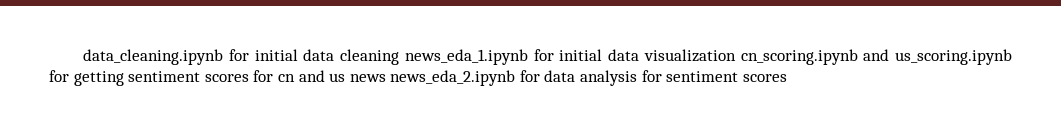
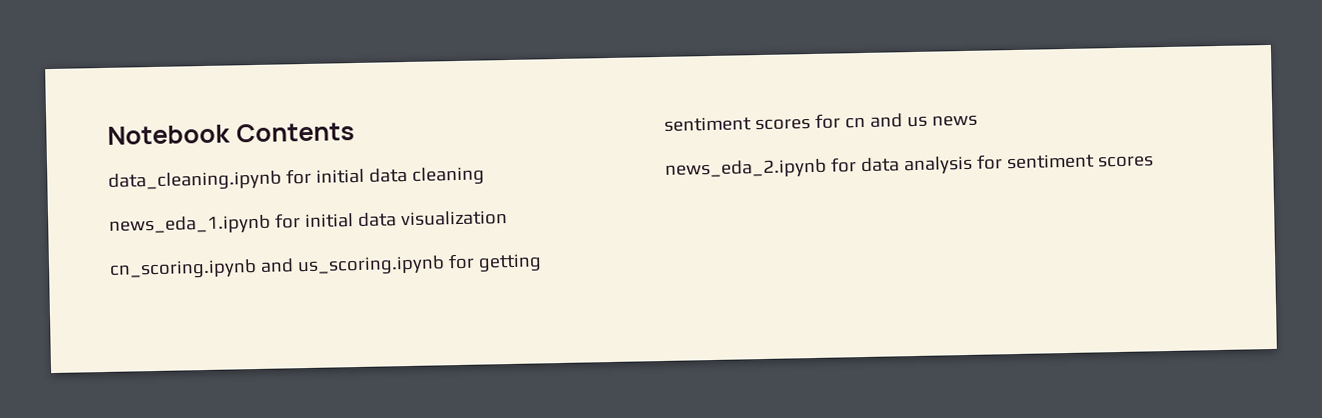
(83, 57) none -> [107,122,355,145] Notebook Contents //
(400, 57) none -> (485, 176) //
(736, 55) none -> (508, 218) //
(386, 78) none -> (978, 120) //

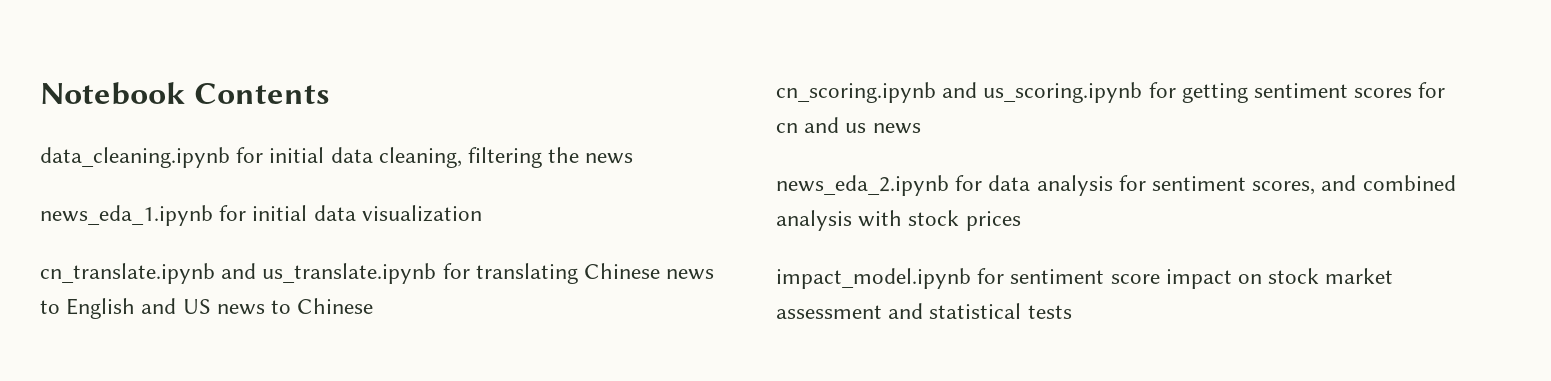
[411,166,485,186] cleaning -> [378,147,634,168] cleaning, filtering the news
(508, 218) none -> [40,263,715,284] [40,298,374,319] // cn_translate.ipynb and us_translate.ipynb for translating Chinese news to English and US news to Chinese
[1097,155,1154,168] scores -> [1252,175,1456,195] [776,210,1021,231] [776,268,1394,289] [776,303,1072,319] scores, and combined analysis with stock prices // impact_model.ipynb for sentiment score impact on stock market assessment and statistical tests

